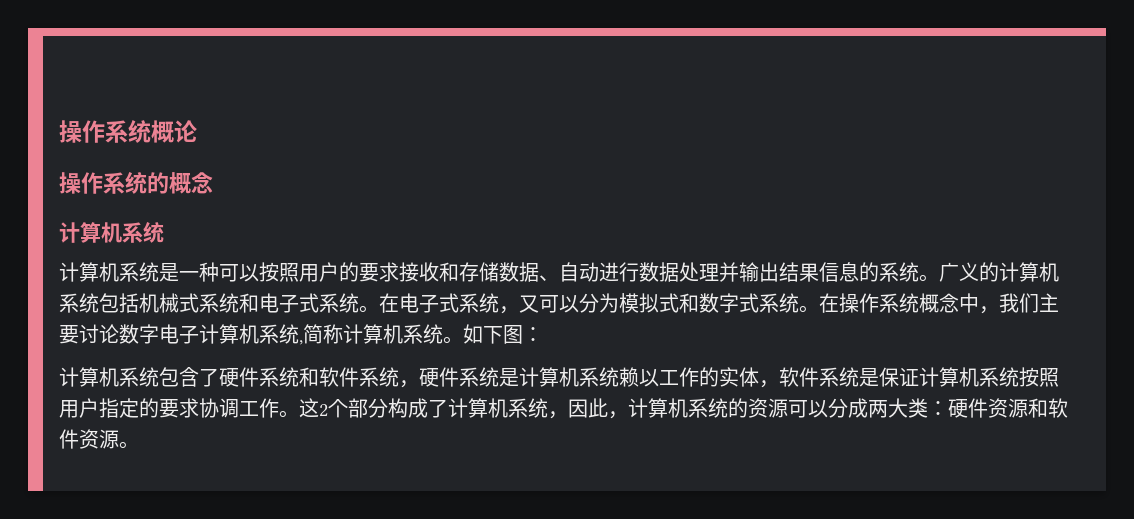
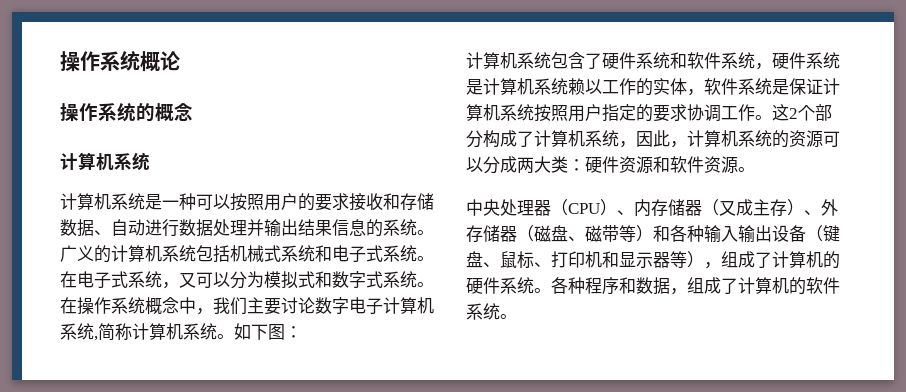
(139, 445) none -> [466,199,838,217] [466,225,840,243] [466,251,840,269] [466,277,840,295] [466,303,517,320] // 中央处理器（CPU）、内存储器（又成主存）、外存储器（磁盘、磁带等）和各种输入输出设备（键盘、鼠标、打印机和显示器等），组成了计算机的硬件系统。各种程序和数据，组成了计算机的软件系统。

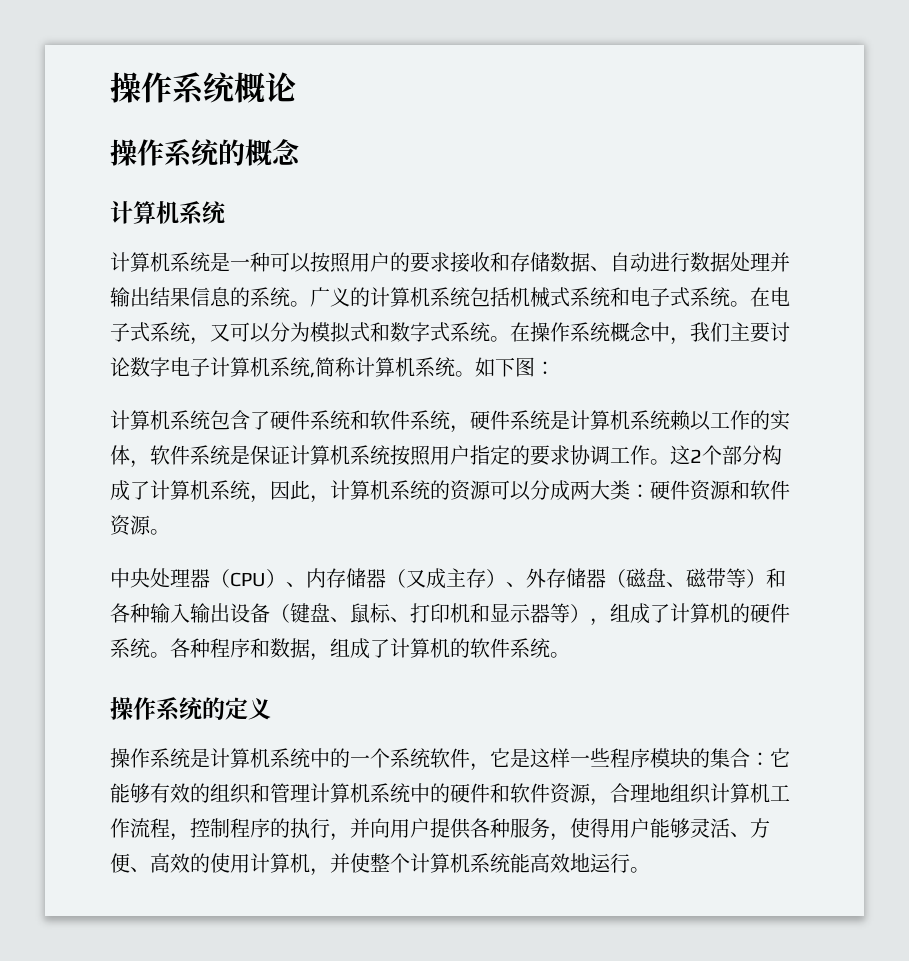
(517, 316) none -> [110,697,271,721] [110,748,790,771] [110,783,790,806] [110,818,770,841] [110,853,650,876] // 操作系统的定义 // 操作系统是计算机系统中的一个系统软件，它是这样一些程序模块的集合：它能够有效的组织和管理计算机系统中的硬件和软件资源，合理地组织计算机工作流程，控制程序的执行，并向用户提供各种服务，使得用户能够灵活、方便、高效的使用计算机，并使整个计算机系统能高效地运行。

